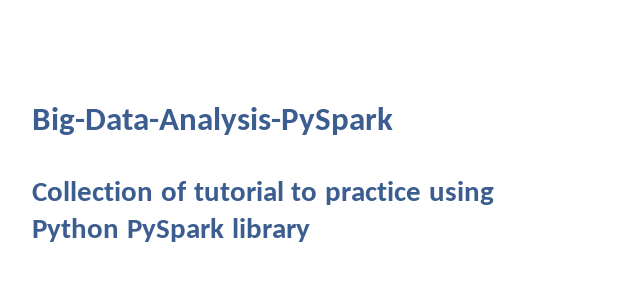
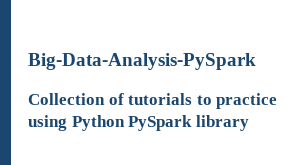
[193,181,284,201] tutorial -> [128,93,193,105] tutorials

